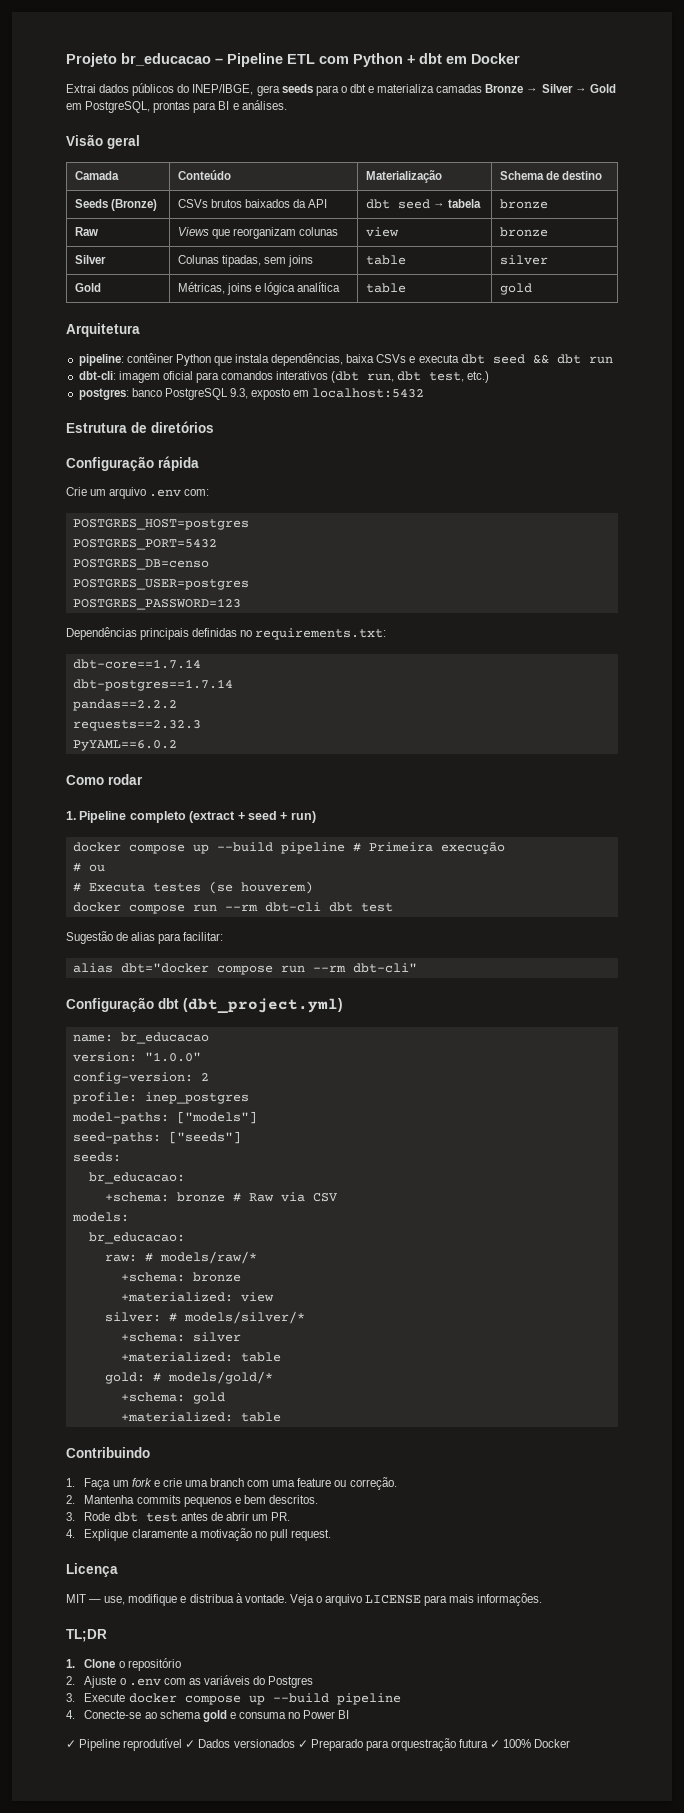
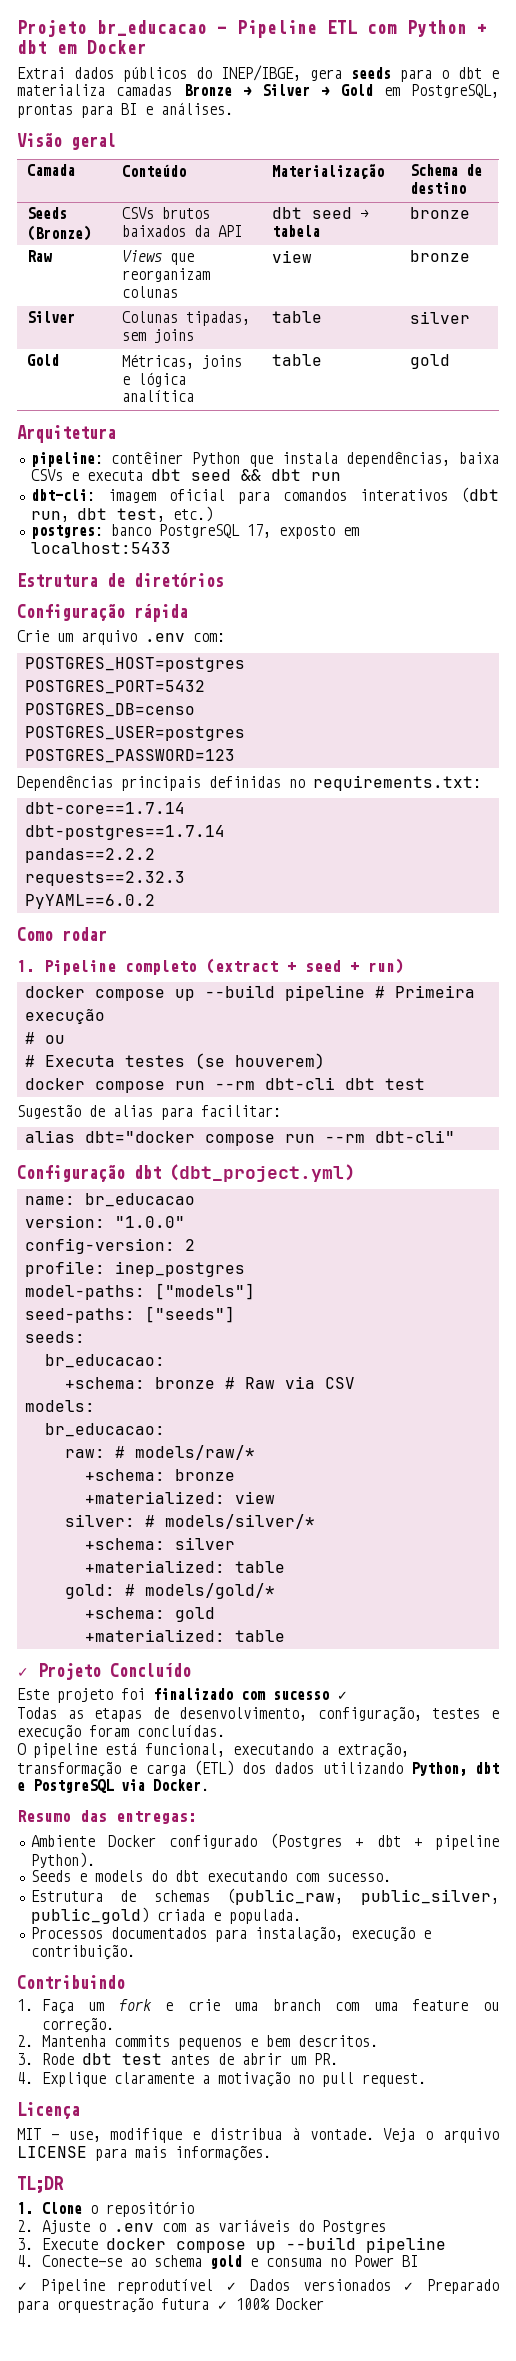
[229,388,248,399] 9.3, -> [246,524,271,538] 17,
[312,388,425,398] localhost:5432 -> [30,542,171,554] localhost:5433
(281, 1417) none -> [17,1663,191,1680] [17,1688,348,1703] [17,1706,499,1722] [17,1724,225,1740] [17,1742,409,1758] [17,1760,499,1777] [17,1779,209,1793] [17,1810,197,1824] [30,1833,500,1850] [30,1852,95,1868] [30,1870,391,1882] [30,1888,499,1905] [30,1907,301,1924] [30,1926,431,1942] [30,1944,135,1960] // ✓ Projeto Concluído // Este projeto foi finalizado com sucesso ✓ // Todas as etapas de desenvolvimento, configuração, testes e execução foram concluídas. // O pipeline está funcional, executando a extração, transformação e carga (ETL) dos dados utilizando Python, dbt e PostgreSQL via Docker. // Resumo das entregas: // Ambiente Docker configurado (Postgres + dbt + pipeline Python). // Seeds e models do dbt executando com sucesso. // Estrutura de schemas (public_raw, public_silver, public_gold) criada e populada. // Processos documentados para instalação, execução e contribuição.

